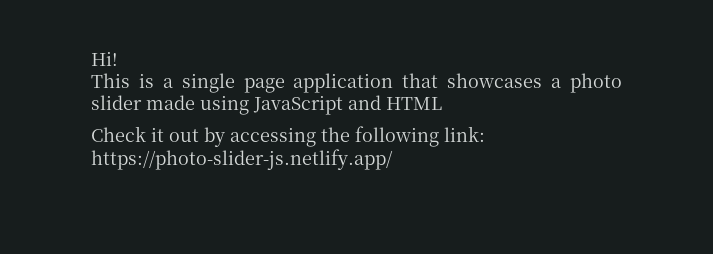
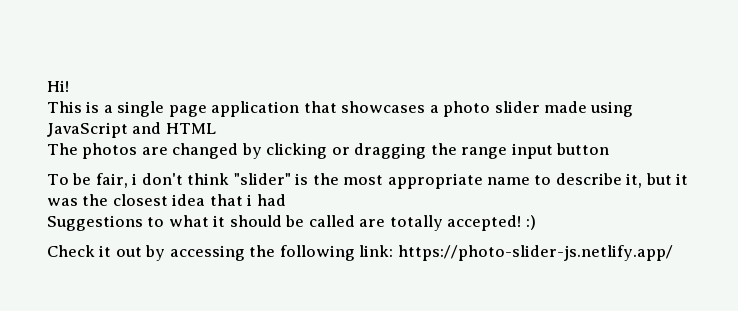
(442, 103) none -> [47,143,610,159] [47,173,689,189] [47,194,286,206] [47,215,536,231] // The photos are changed by clicking or dragging the range input button // To be fair, i don't think "slider" is the most appropriate name to describe it, but it was the closest idea that i had // Suggestions to what it should be called are totally accepted! :)

